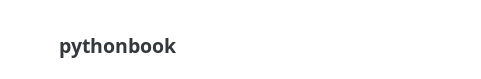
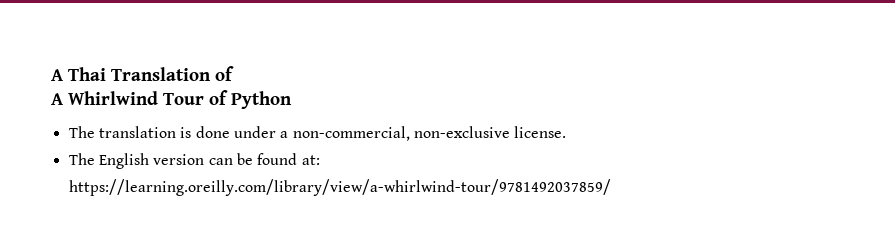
[59,38,177,58] pythonbook -> [51,66,234,81] [51,90,292,109] [68,126,567,141] [68,153,320,169] [68,179,611,196] A Thai Translation of // A Whirlwind Tour of Python // The translation is done under a non-commercial, non-exclusive license. // The English version can be found at: https://learning.oreilly.com/library/view/a-whirlwind-tour/9781492037859/

